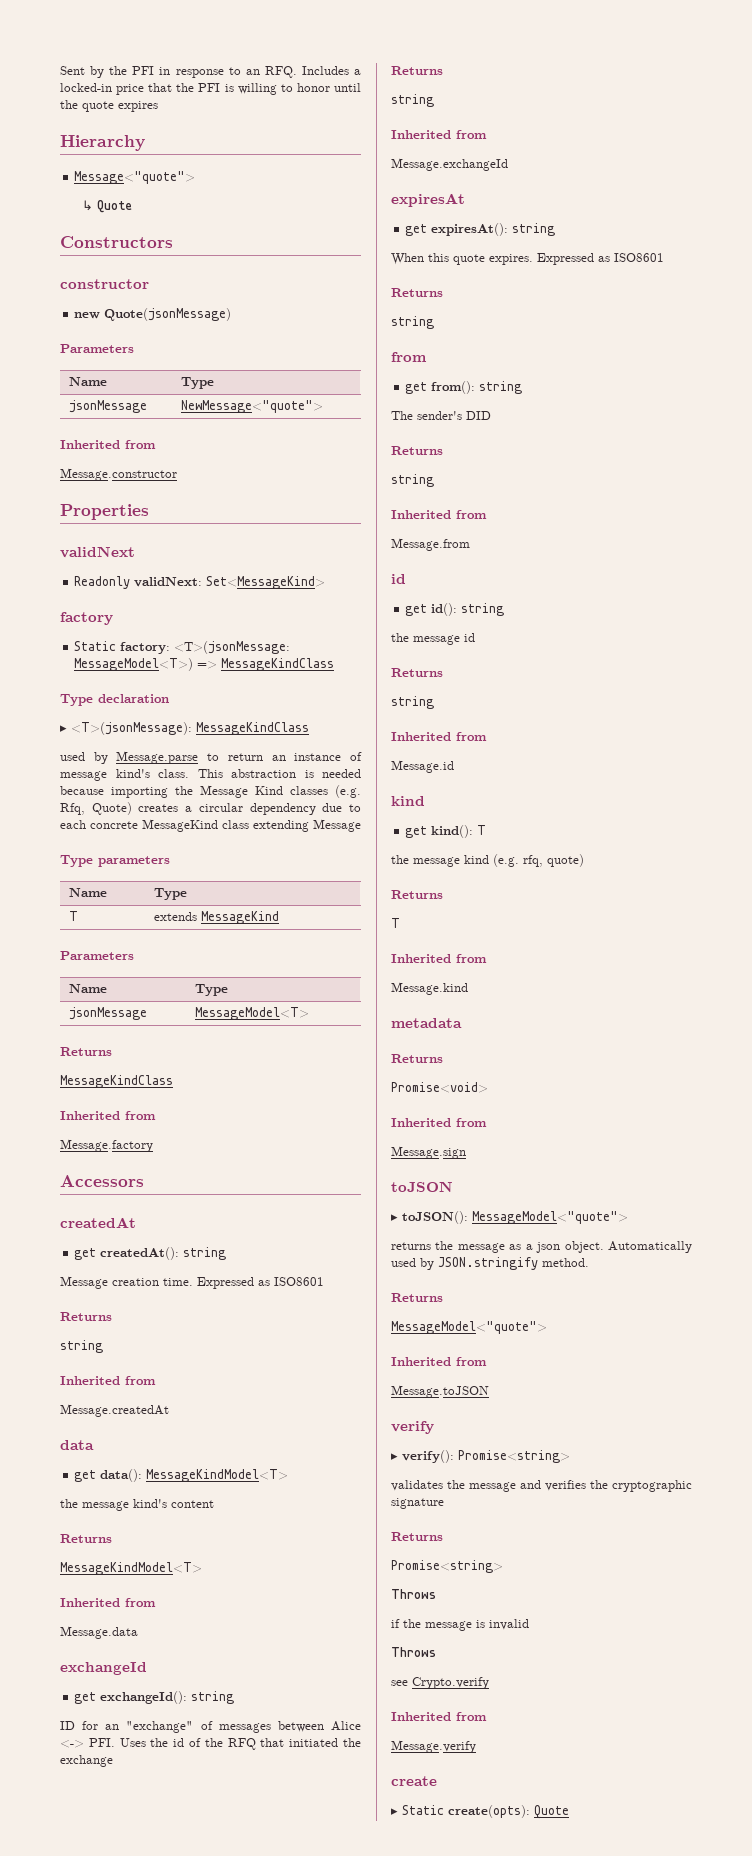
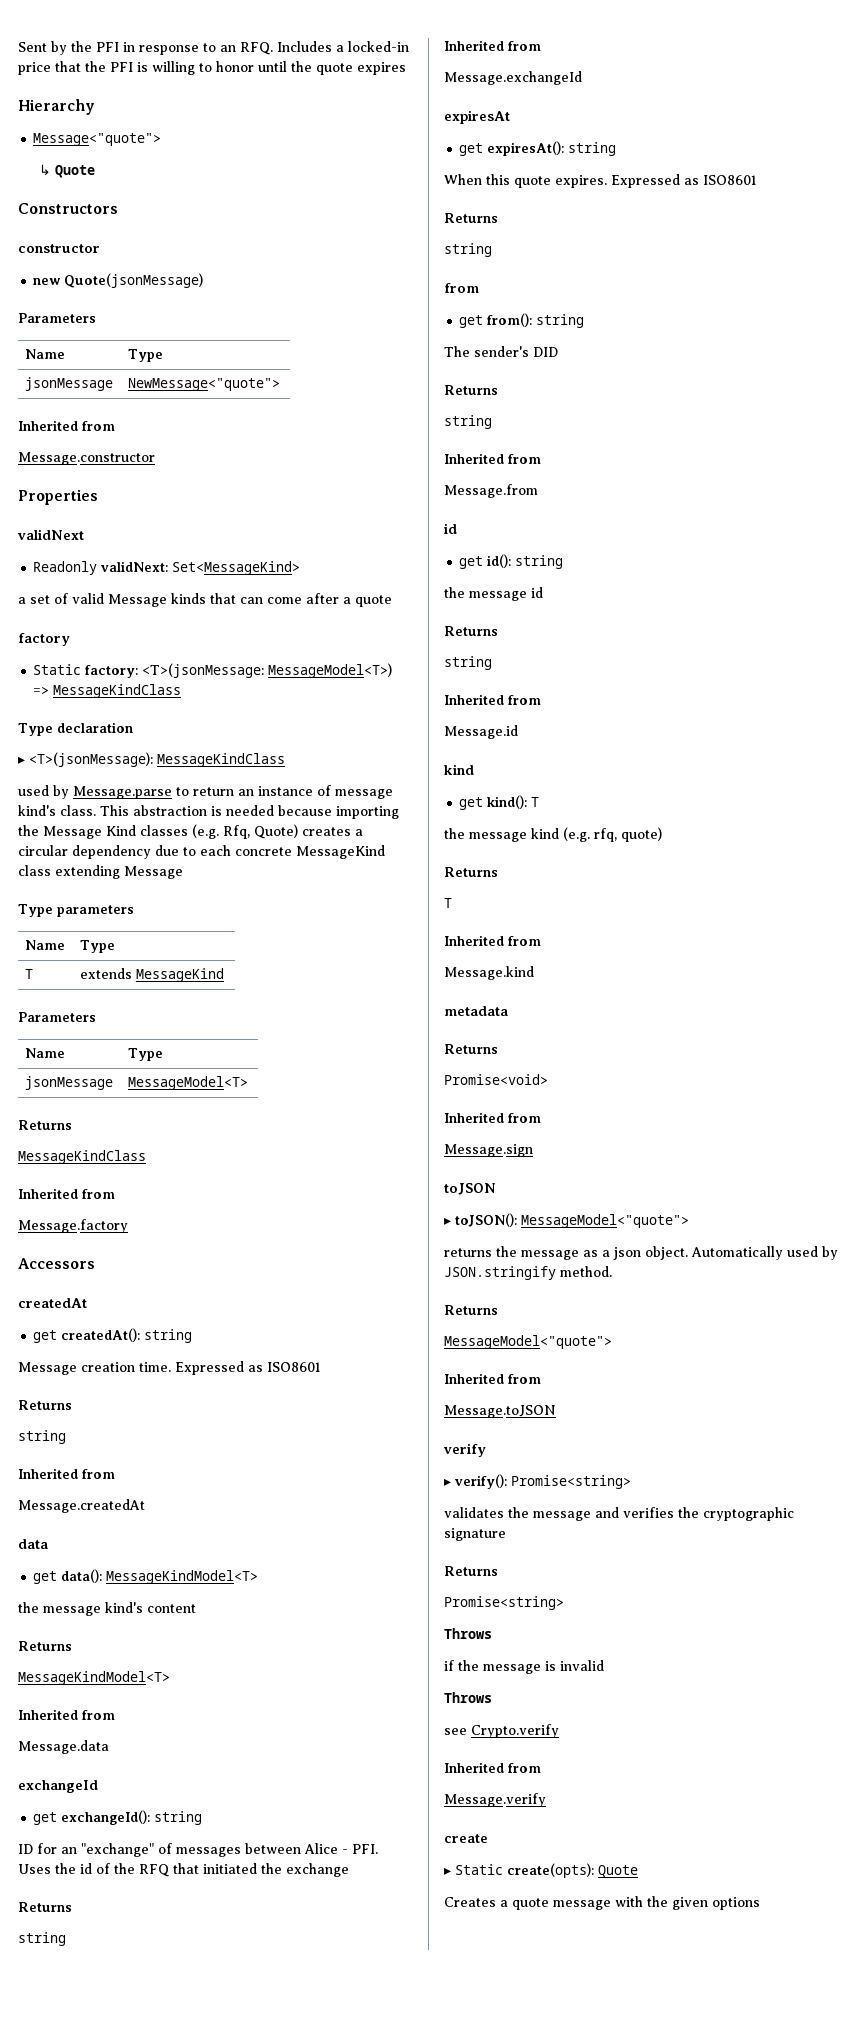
(326, 582) none -> [18,593,392,607] // a set of valid Message kinds that can come after a quote
[60,1740,84,1748] <-> -> [342,1849,348,1854] -
(569, 1812) none -> [444,1896,760,1910] // Creates a quote message with the given options

